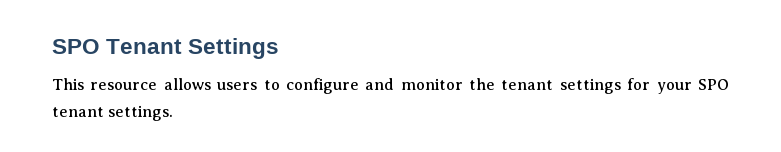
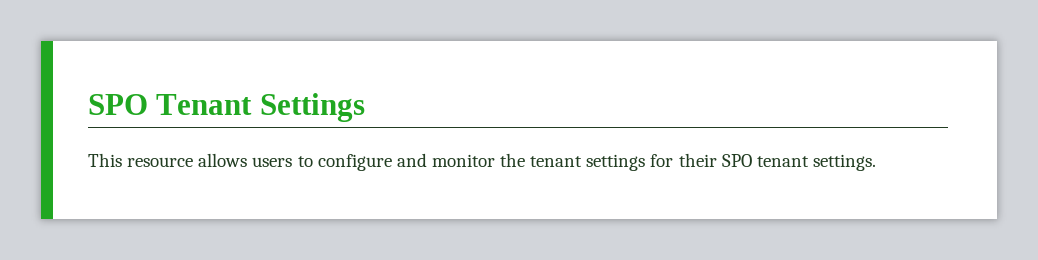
[656,82,692,94] your -> [678,153,717,167] their

